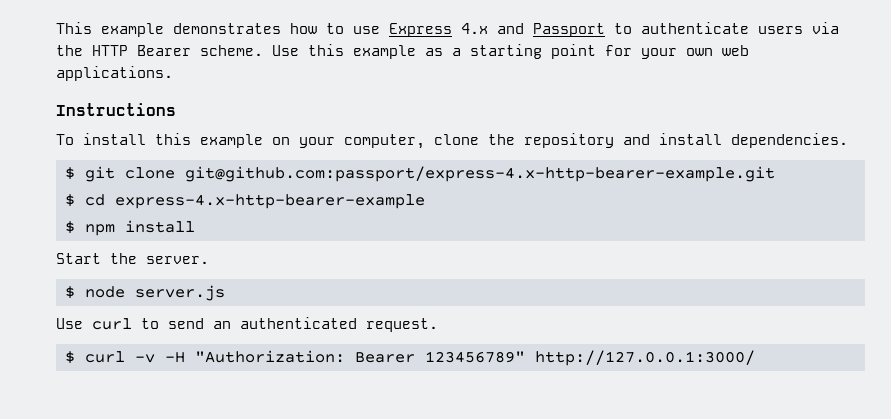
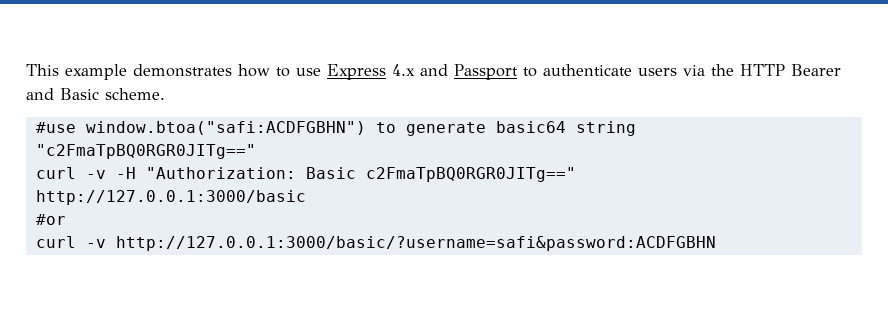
(191, 50) none -> [26,88,99,100] and Basic
[272,44,749,59] [56,66,173,81] [56,103,176,116] [56,133,848,149] [64,166,775,182] [64,194,425,209] [64,220,195,236] [56,253,209,264] [64,285,225,301] [56,317,438,332] [64,350,755,366] Use this example as a starting point for your own web applications. // Instructions // To install this example on your computer, clone the repository and install dependencies. // $ git clone git@github.com:passport/express-4.x-http-bearer-example.git // $ cd express-4.x-http-bearer-example // $ npm install // Start the server. // $ node server.js // Use curl to send an authenticated request. // $ curl -v -H "Authorization: Bearer 123456789" http://127.0.0.1:3000/ -> [35,121,636,136] [35,144,256,159] [35,167,576,182] [35,190,306,205] [35,214,66,225] [35,236,716,251] // #use window.btoa("safi:ACDFGBHN") to generate basic64 string "c2FmaTpBQ0RGR0JITg==" // curl -v -H "Authorization: Basic c2FmaTpBQ0RGR0JITg==" http://127.0.0.1:3000/basic // #or // curl -v http://127.0.0.1:3000/basic/?username=safi&password:ACDFGBHN

